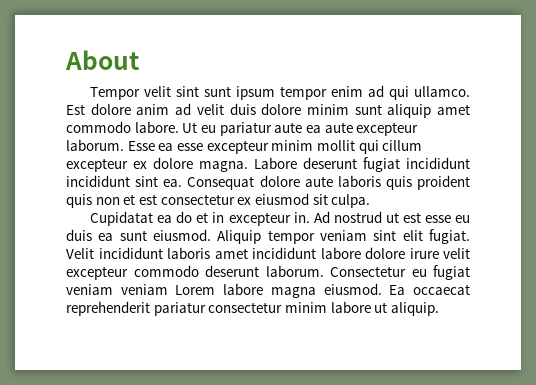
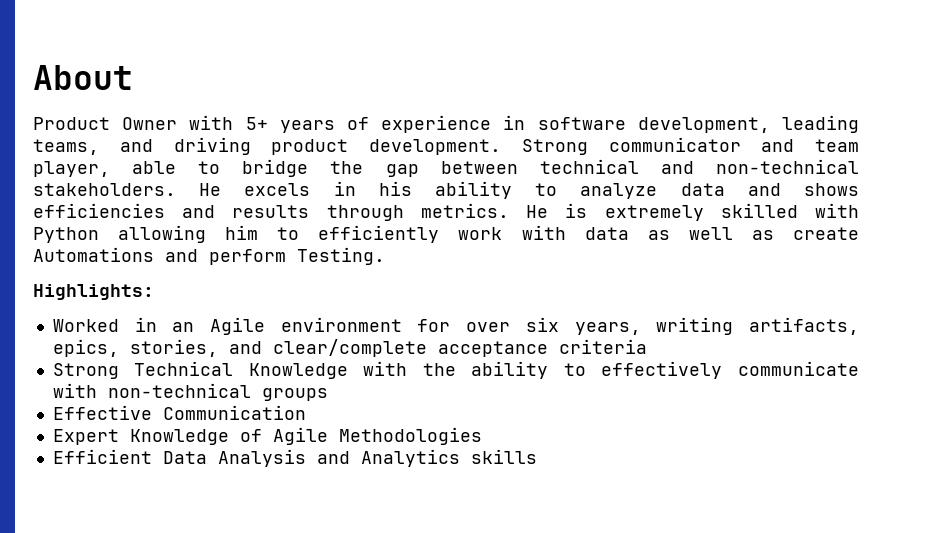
[90,85,470,100] [66,103,470,118] [66,121,419,136] [66,139,423,154] [66,157,470,172] [66,175,470,190] [66,193,371,208] [90,211,470,226] [66,229,470,244] [66,247,470,259] [66,265,470,280] [66,283,470,298] [66,301,439,316] Tempor velit sint sunt ipsum tempor enim ad qui ullamco. Est dolore anim ad velit duis dolore minim sunt aliquip amet commodo labore. Ut eu pariatur aute ea aute excepteur laborum. Esse ea esse excepteur minim mollit qui cillum excepteur ex dolore magna. Labore deserunt fugiat incididunt incididunt sint ea. Consequat dolore aute laboris quis proident quis non et est consectetur ex eiusmod sit culpa. // Cupidatat ea do et in excepteur in. Ad nostrud ut est esse eu duis ea sunt eiusmod. Aliquip tempor veniam sint elit fugiat. Velit incididunt laboris amet incididunt labore dolore irure velit excepteur commodo deserunt laborum. Consectetur eu fugiat veniam veniam Lorem labore magna eiusmod. Ea occaecat reprehenderit pariatur consectetur minim labore ut aliquip. -> [33,115,859,133] [33,137,859,155] [33,159,859,177] [33,181,860,199] [33,203,859,221] [33,225,860,243] [33,247,385,265] [33,284,154,300] [52,317,860,335] [52,339,647,357] [52,361,859,379] [52,383,328,401] [52,405,306,420] [52,427,482,445] [52,449,537,467] Product Owner with 5+ years of experience in software development, leading teams, and driving product development. Strong communicator and team player, able to bridge the gap between technical and non-technical stakeholders. He excels in his ability to analyze data and shows efficiencies and results through metrics. He is extremely skilled with Python allowing him to efficiently work with data as well as create Automations and perform Testing. // Highlights: // Worked in an Agile environment for over six years, writing artifacts, epics, stories, and clear/complete acceptance criteria // Strong Technical Knowledge with the ability to effectively communicate with non-technical groups // Effective Communication // Expert Knowledge of Agile Methodologies // Efficient Data Analysis and Analytics skills

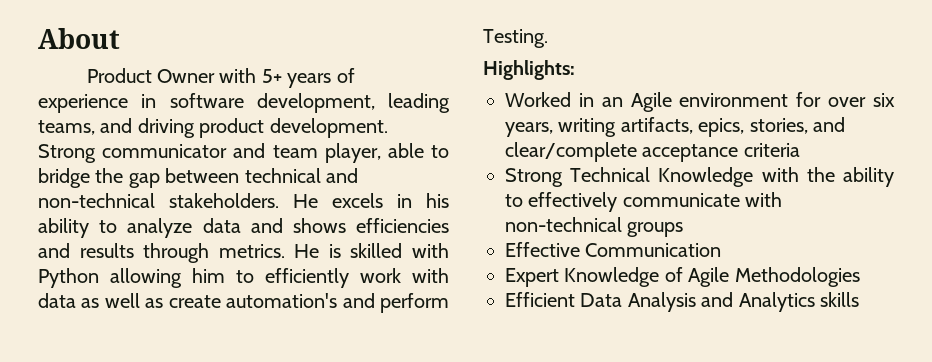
[604,205,704,221] extremely -> (341, 251) none
[33,247,154,262] Automations -> [226,293,338,308] automation's

